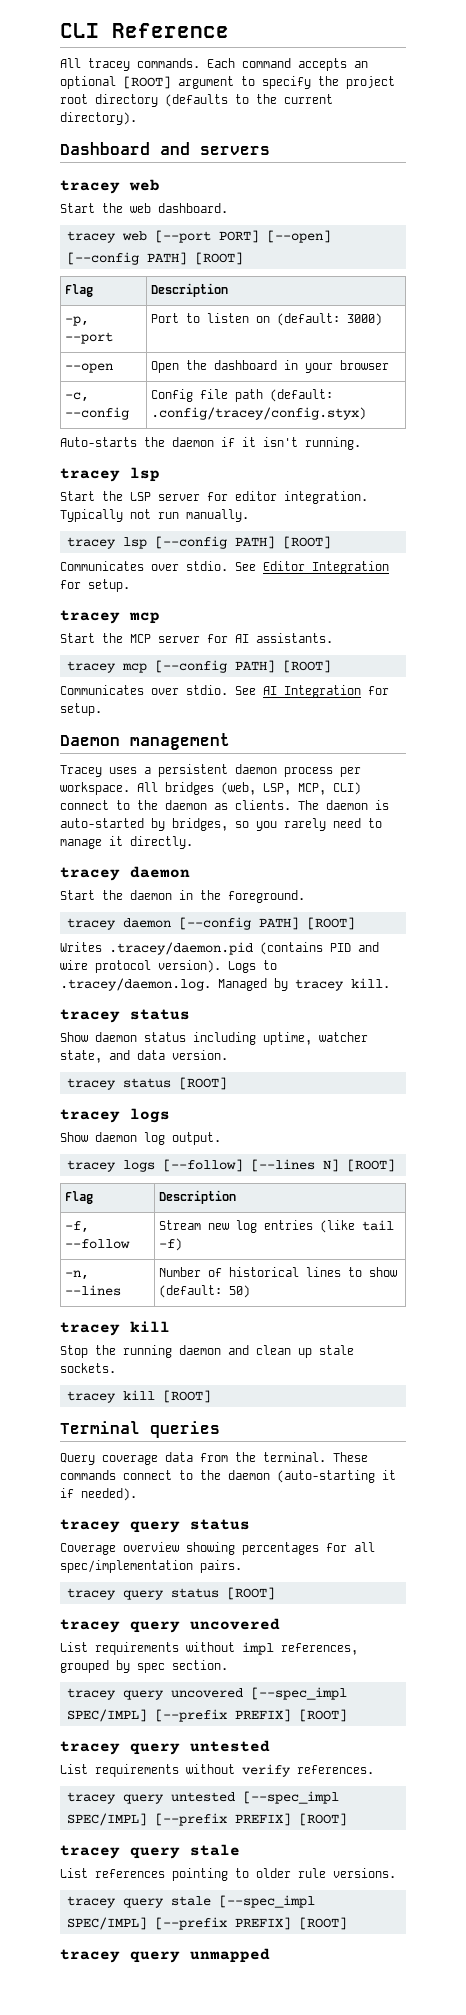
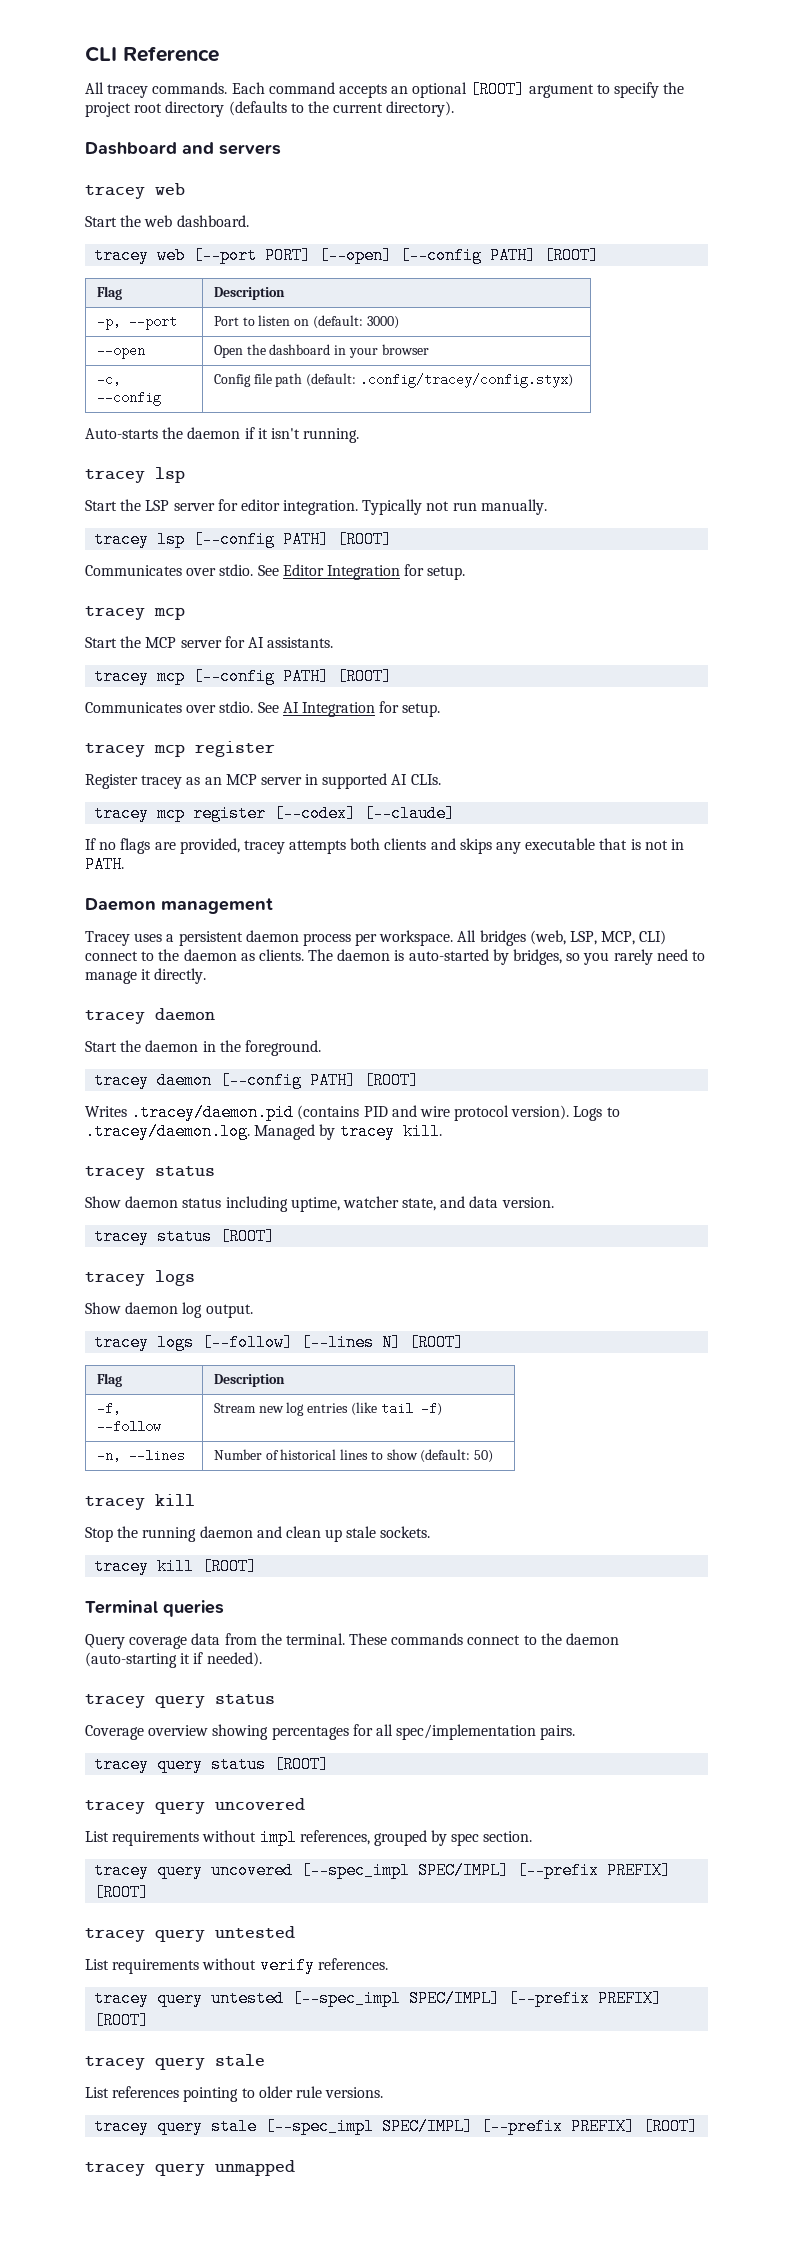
(102, 709) none -> [85,741,275,757] [85,773,441,789] [94,805,456,822] [85,838,684,854] [85,856,124,873] // tracey mcp register // Register tracey as an MCP server in supported AI CLIs. // tracey mcp register [--codex] [--claude] // If no flags are provided, tracey attempts both clients and skips any executable that is not in PATH.

